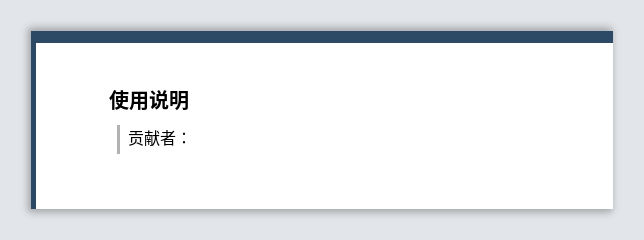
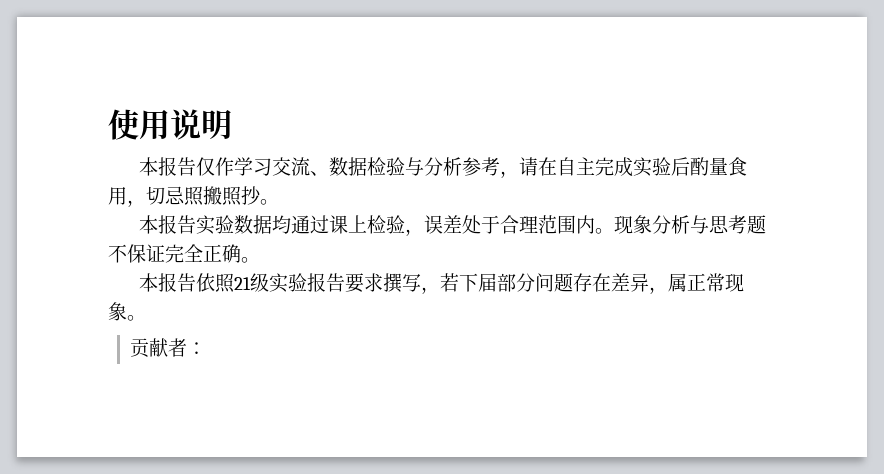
(189, 101) none -> [139,157,748,178] [108,186,279,207] [139,215,767,236] [108,244,260,263] [139,273,745,294] [108,302,146,321] // 本报告仅作学习交流、数据检验与分析参考，请在自主完成实验后酌量食用，切忌照搬照抄。 // 本报告实验数据均通过课上检验，误差处于合理范围内。现象分析与思考题不保证完全正确。 // 本报告依照21级实验报告要求撰写，若下届部分问题存在差异，属正常现象。

